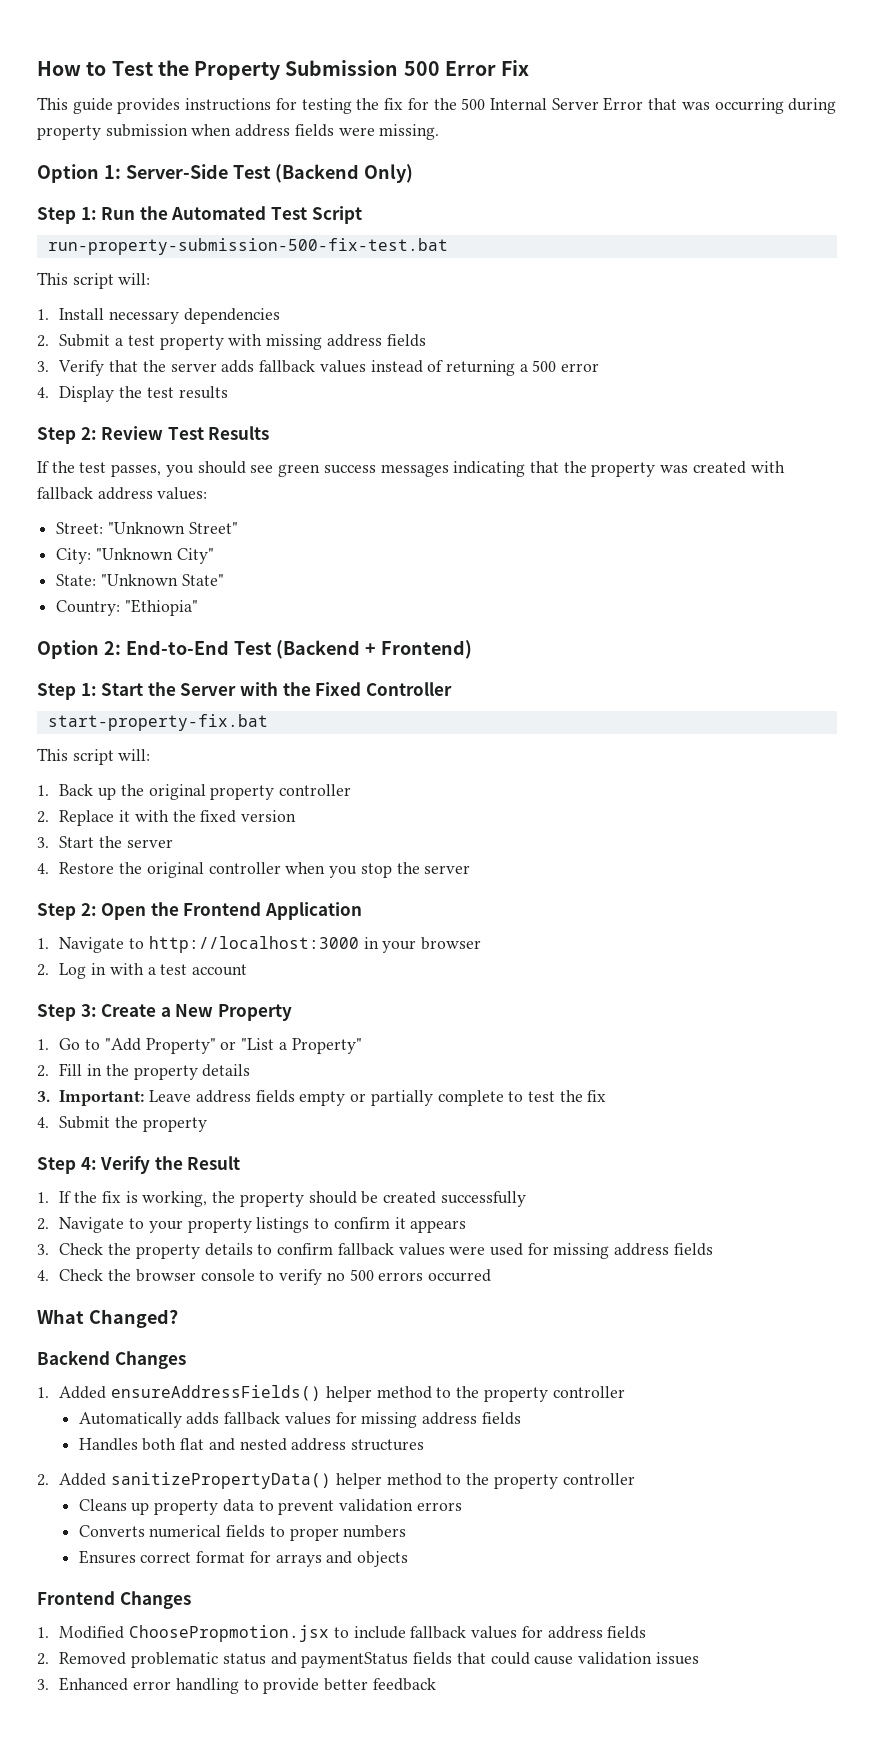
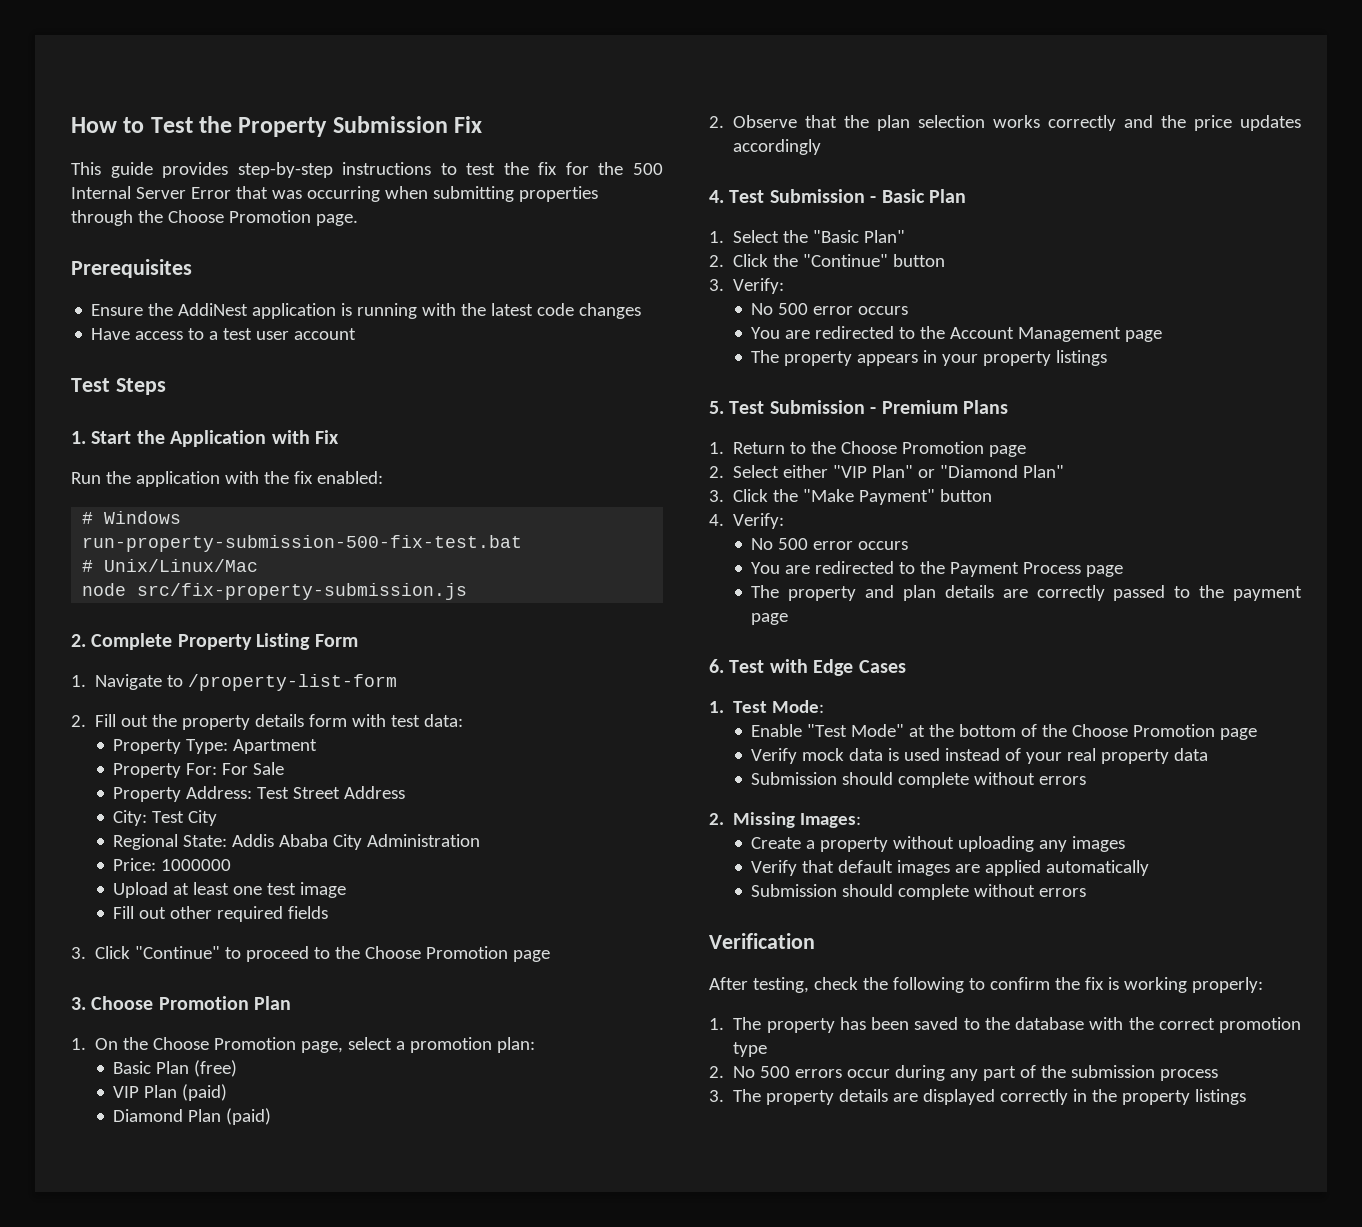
[403,61,496,76] 500 Error -> (448, 124) none
[185,98,352,114] instructions for testing -> [237,162,496,178] step-by-step instructions to test
[788,98,837,114] [37,124,440,140] [37,164,414,183] [37,206,362,224] [47,238,448,255] [37,272,151,289] [37,308,280,324] [37,334,426,350] [37,360,600,376] [37,386,228,402] [37,426,270,444] [37,461,785,477] [37,487,208,500] [56,522,238,534] [56,548,214,564] [56,574,224,586] [56,599,198,616] [37,640,473,659] [37,682,452,700] [47,714,268,731] [37,748,151,765] [37,784,352,800] [37,810,297,826] [37,836,173,848] [37,862,471,878] [37,902,362,920] [37,936,482,953] [37,963,248,979] [37,1004,292,1021] [37,1038,362,1054] [37,1063,251,1080] [37,1090,607,1106] [37,1116,207,1132] [37,1156,241,1174] [37,1191,526,1207] [37,1217,467,1233] [37,1243,713,1259] [37,1269,491,1285] [37,1309,178,1328] [37,1350,186,1369] [37,1385,625,1402] [78,1412,521,1428] [78,1438,425,1451] [37,1472,635,1489] [78,1499,462,1515] [78,1525,407,1541] [78,1550,409,1567] [37,1591,191,1609] [37,1625,647,1642] [37,1652,699,1668] [37,1677,436,1694] during property submission when address fields were missing. // Option 1: Server-Side Test (Backend Only) // Step 1: Run the Automated Test Script // run-property-submission-500-fix-test.bat // This script will: // 1. Install necessary dependencies // 2. Submit a test property with missing address fields // 3. Verify that the server adds fallback values instead of returning a 500 error // 4. Display the test results // Step 2: Review Test Results // If the test passes, you should see green success messages indicating that the property was created with fallback address values: // Street: "Unknown Street" // City: "Unknown City" // State: "Unknown State" // Country: "Ethiopia" // Option 2: End-to-End Test (Backend + Frontend) // Step 1: Start the Server with the Fixed Controller // start-property-fix.bat // This script will: // 1. Back up the original property controller // 2. Replace it with the fixed version // 3. Start the server // 4. Restore the original controller when you stop the server // Step 2: Open the Frontend Application // 1. Navigate to http://localhost:3000 in your browser // 2. Log in with a test account // Step 3: Create a New Property // 1. Go to "Add Property" or "List a Property" // 2. Fill in the property details // 3. Important: Leave address fields empty or partially complete to test the fix // 4. Submit the property // Step 4: Verify the Result // 1. If the fix is working, the property should be created successfully // 2. Navigate to your property listings to confirm it appears // 3. Check the property details to confirm fallback values were used for missing address fields // 4. Check the browser console to verify no 500 errors occurred // What Changed? // Backend Changes // 1. Added ensureAddressFields() helper method to the property controller // Automatically adds fallback values for missing address fields // Handles both flat and nested address structures // 2. Added sanitizePropertyData() helper method to the property controller // Cleans up property data to prevent validation errors // Converts numerical fields to proper numbers // Ensures correct format for arrays and objects // Frontend Changes // 1. Modified ChoosePropmotion.jsx to include fallback values for address fields // 2. Removed problematic status and paymentStatus fields that could cause validation issues // 3. Enhanced error handling to provide better feedback -> [384,186,598,202] [71,210,358,226] [71,259,192,278] [91,303,642,319] [91,328,357,340] [71,378,166,395] [71,430,339,447] [71,471,383,487] [82,511,182,524] [82,535,523,552] [82,559,259,572] [82,583,468,600] [71,633,358,650] [71,674,398,691] [71,714,464,730] [113,739,318,754] [113,762,285,778] [113,786,406,802] [113,810,218,826] [113,834,481,850] [113,858,232,871] [113,882,347,898] [113,906,329,922] [71,946,551,962] [71,996,292,1010] [71,1037,536,1053] [113,1060,238,1077] [113,1084,228,1101] [113,1108,272,1125] [709,115,1301,131] [733,139,822,155] [709,189,966,203] [709,230,906,243] [709,254,946,267] [709,278,785,294] [751,303,909,315] [751,326,1163,342] [751,350,1108,366] [709,400,1008,414] [709,441,1027,457] [709,465,1065,478] [709,489,993,505] [709,513,785,529] [751,538,909,550] [751,561,1124,577] [751,585,1302,601] [751,613,789,625] [709,659,906,676] [709,700,825,713] [751,724,1258,740] [751,748,1209,764] [751,772,1087,788] [709,812,862,828] [751,836,1126,852] [751,860,1150,876] [751,884,1087,900] [709,933,815,949] [709,977,1263,993] [709,1017,1301,1033] [733,1042,768,1057] [709,1065,1219,1081] [709,1089,1247,1105] when submitting properties through the Choose Promotion page. // Prerequisites // Ensure the AddiNest application is running with the latest code changes // Have access to a test user account // Test Steps // 1. Start the Application with Fix // Run the application with the fix enabled: // # Windows // run-property-submission-500-fix-test.bat // # Unix/Linux/Mac // node src/fix-property-submission.js // 2. Complete Property Listing Form // 1. Navigate to /property-list-form // 2. Fill out the property details form with test data: // Property Type: Apartment // Property For: For Sale // Property Address: Test Street Address // City: Test City // Regional State: Addis Ababa City Administration // Price: 1000000 // Upload at least one test image // Fill out other required fields // 3. Click "Continue" to proceed to the Choose Promotion page // 3. Choose Promotion Plan // 1. On the Choose Promotion page, select a promotion plan: // Basic Plan (free) // VIP Plan (paid) // Diamond Plan (paid) // 2. Observe that the plan selection works correctly and the price updates accordingly // 4. Test Submission - Basic Plan // 1. Select the "Basic Plan" // 2. Click the "Continue" button // 3. Verify: // No 500 error occurs // You are redirected to the Account Management page // The property appears in your property listings // 5. Test Submission - Premium Plans // 1. Return to the Choose Promotion page // 2. Select either "VIP Plan" or "Diamond Plan" // 3. Click the "Make Payment" button // 4. Verify: // No 500 error occurs // You are redirected to the Payment Process page // The property and plan details are correctly passed to the payment page // 6. Test with Edge Cases // 1. Test Mode: // Enable "Test Mode" at the bottom of the Choose Promotion page // Verify mock data is used instead of your real property data // Submission should complete without errors // 2. Missing Images: // Create a property without uploading any images // Verify that default images are applied automatically // Submission should complete without errors // Verification // After testing, check the following to confirm the fix is working properly: // 1. The property has been saved to the database with the correct promotion type // 2. No 500 errors occur during any part of the submission process // 3. The property details are displayed correctly in the property listings

